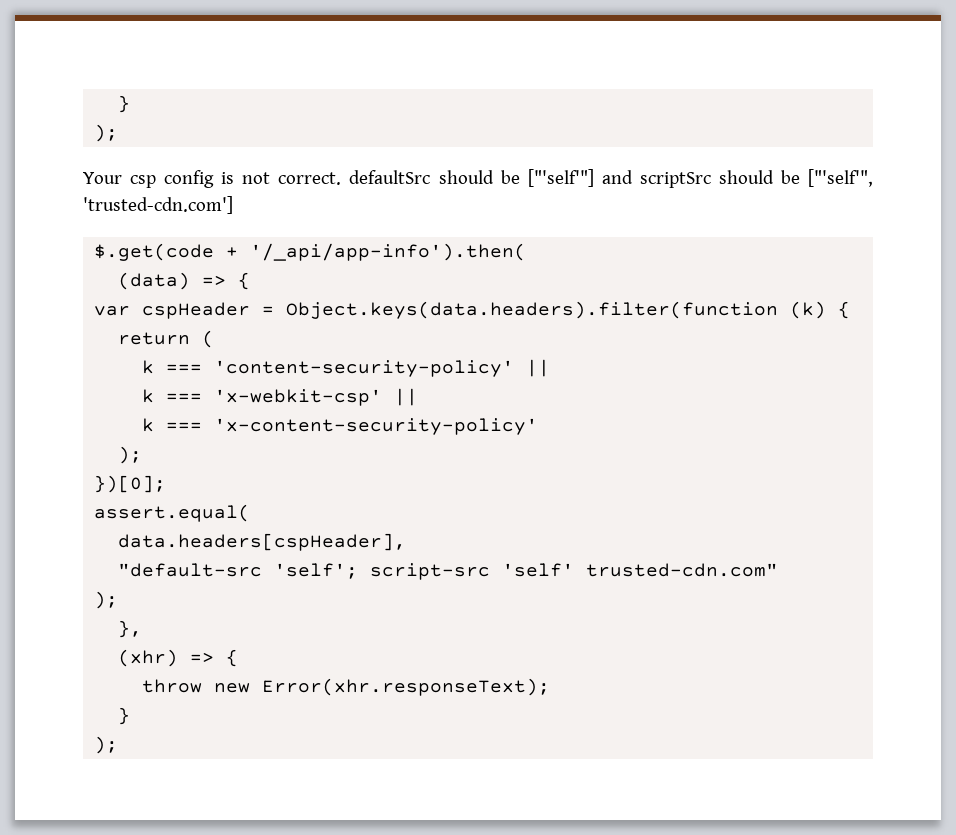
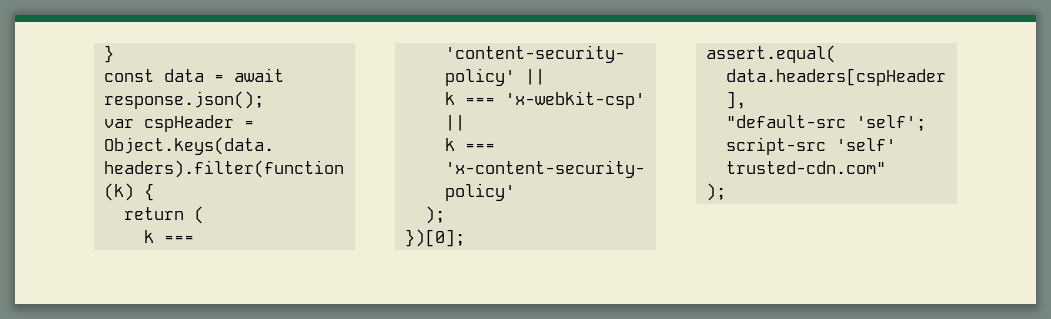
[118,95,131,113] [94,124,119,142] [83,169,873,188] [83,196,233,214] [94,243,527,261] [118,272,251,290] } // ); // Your csp config is not correct. defaultSrc should be ["'self'"] and scriptSrc should be ["'self'", 'trusted-cdn.com'] // $.get(code + '/_api/app-info').then( // (data) => { -> [103,45,114,63] [103,68,284,82] [103,91,264,109] } // const data = await response.json();
[118,620,143,638] [118,649,239,667] [142,678,551,696] [118,707,131,725] [94,736,119,754] // }, // (xhr) => { // throw new Error(xhr.responseText); // } // ); -> (726, 192) none

